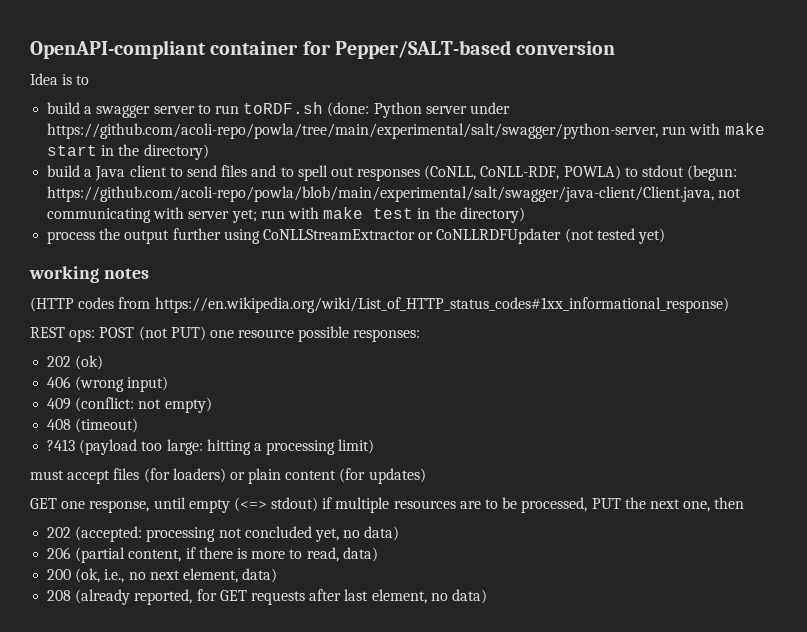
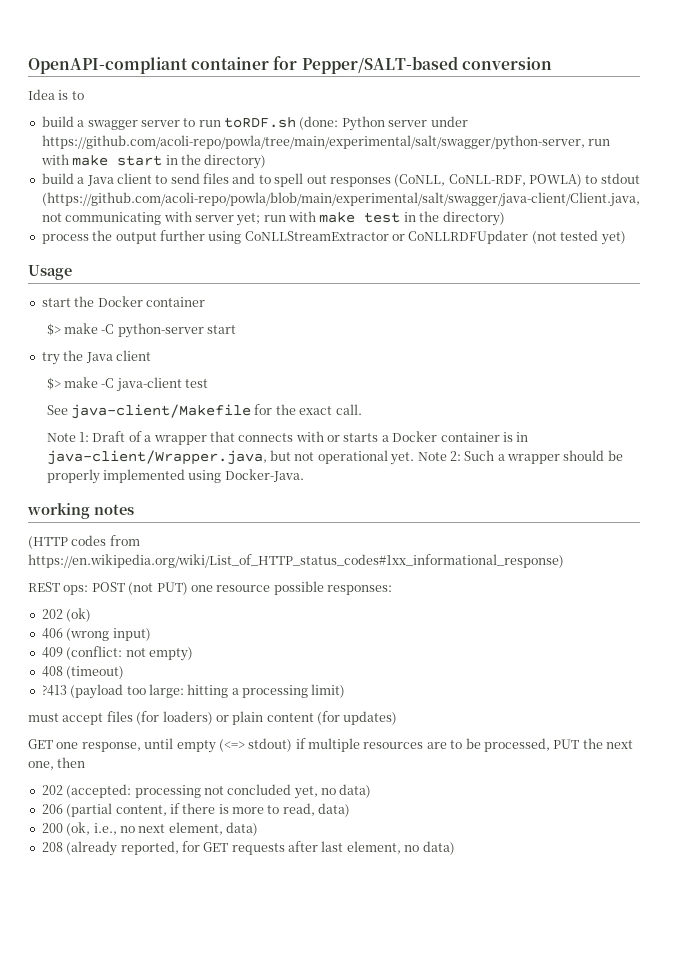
[687,165,738,181] [47,186,715,202] (begun: https://github.com/acoli-repo/powla/blob/main/experimental/salt/swagger/java-client/Client.java, -> [41,192,640,207] (https://github.com/acoli-repo/powla/blob/main/experimental/salt/swagger/java-client/Client.java,
(665, 236) none -> [28,265,72,280] [41,296,205,307] [46,323,237,338] [41,350,151,365] [46,377,209,392] [46,404,362,419] [46,431,529,445] [46,450,623,465] [46,469,304,484] // Usage // start the Docker container // $> make -C python-server start // try the Java client // $> make -C java-client test // See java-client/Makefile for the exact call. // Note 1: Draft of a wrapper that connects with or starts a Docker container is in java-client/Wrapper.java, but not operational yet. Note 2: Such a wrapper should be properly implemented using Docker-Java.

